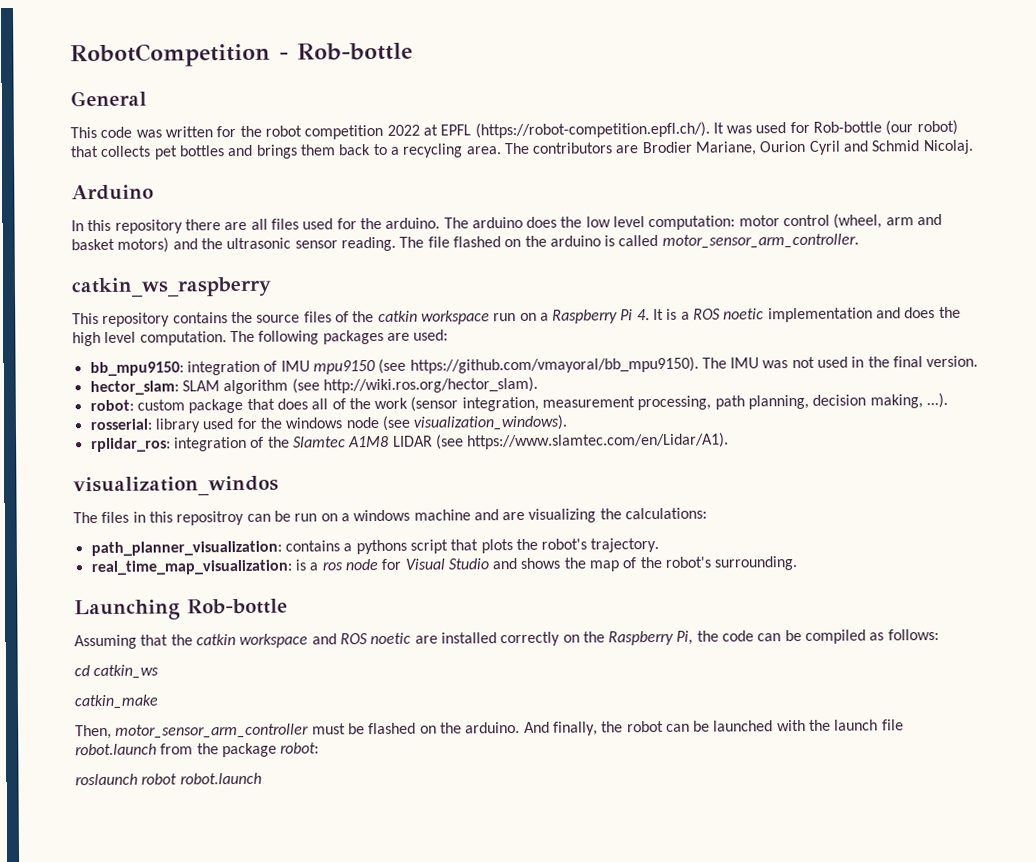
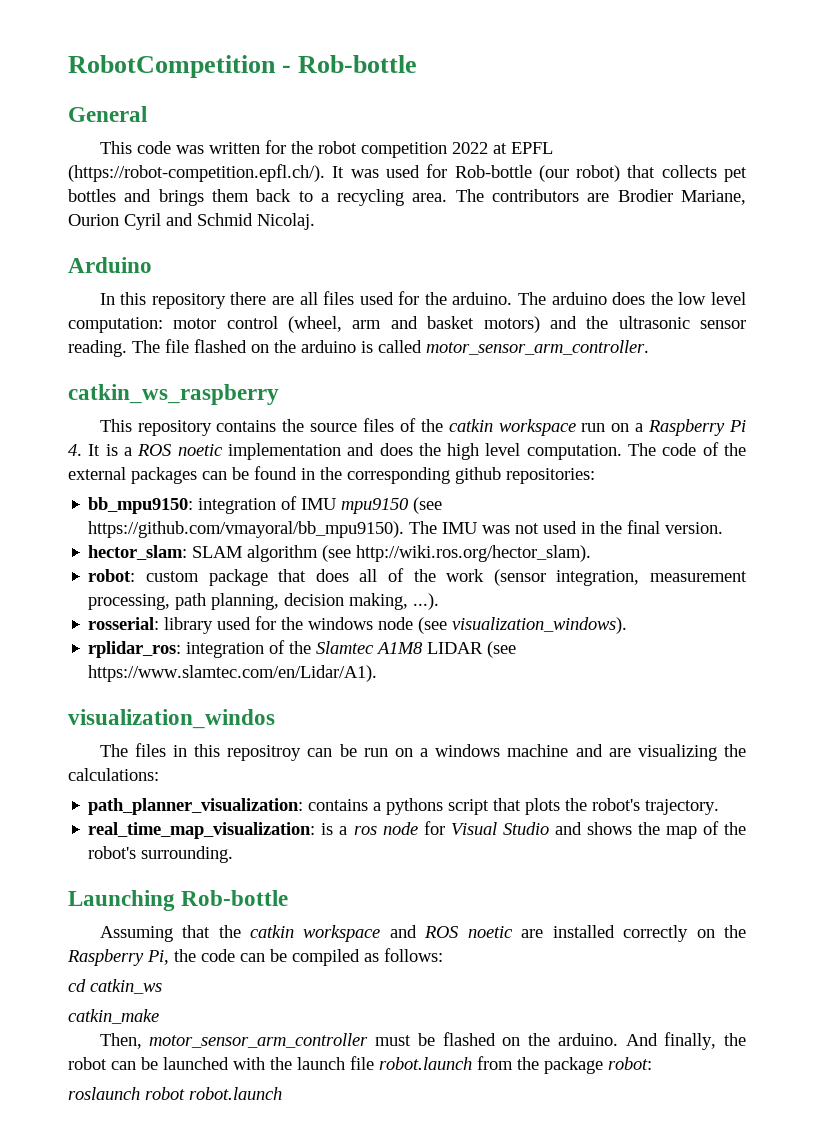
[258,329,449,345] following packages are used: -> [662,442,746,456] [68,466,595,484] code of the external packages can be found in the corresponding github repositories:

